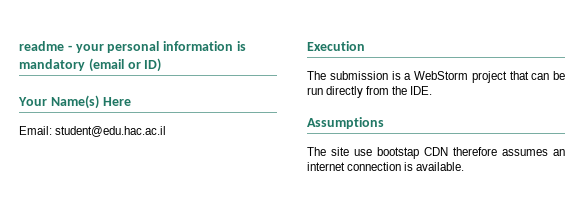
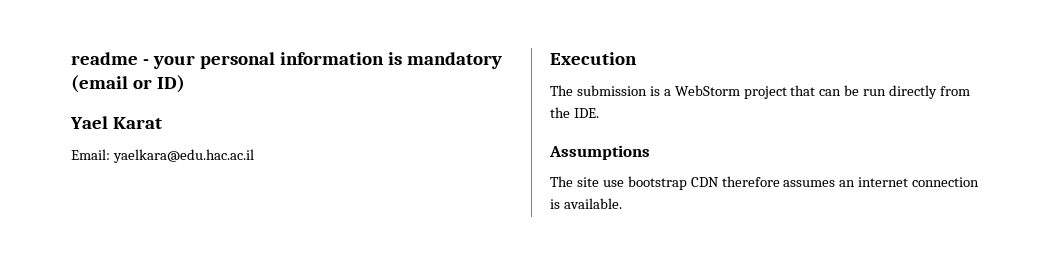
[18,95,131,109] Your Name(s) Here -> [70,116,162,129] Yael Karat
[55,126,167,137] student@edu.hac.ac.il -> [112,149,254,163] yaelkara@edu.hac.ac.il
[377,147,419,159] bootstap -> [627,176,687,190] bootstrap

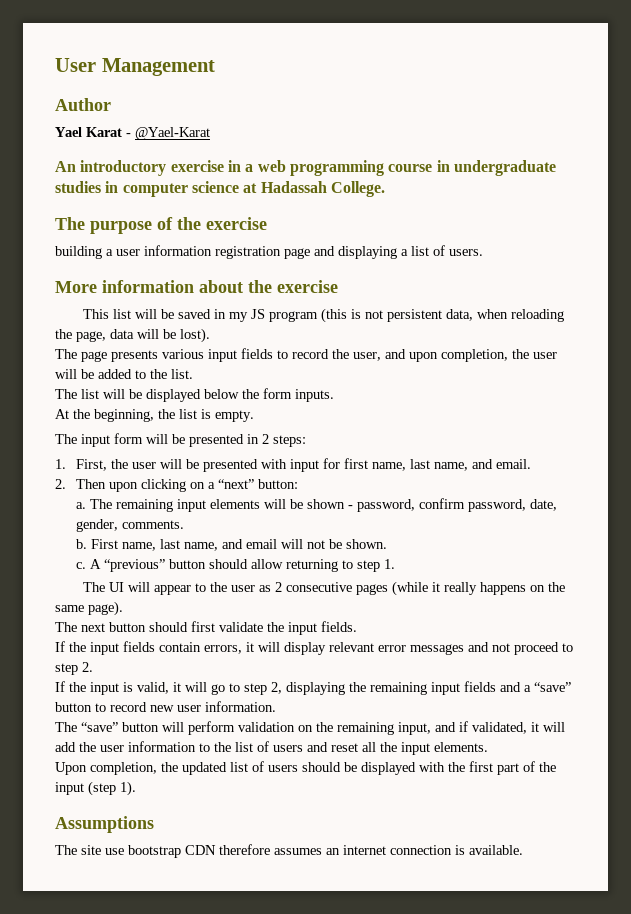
[71,52,502,69] [71,75,185,93] [70,116,162,129] [71,149,254,163] [550,52,637,65] [550,85,971,99] [550,107,599,118] readme - your personal information is mandatory (email or ID) // Yael Karat // Email: yaelkara@edu.hac.ac.il // Execution // The submission is a WebStorm project that can be run directly from the IDE. -> [55,58,215,76] [55,98,111,111] [55,127,210,140] [55,160,556,176] [55,181,385,197] [55,217,267,234] [55,245,483,259] [55,280,338,293] [83,308,565,323] [55,328,210,343] [55,348,557,362] [55,369,193,379] [55,388,334,402] [55,409,254,422] [55,433,306,447] [55,458,532,472] [55,479,299,492] [76,498,558,512] [76,519,185,532] [76,539,388,551] [76,559,396,572] [83,581,566,596] [55,601,123,616] [55,621,357,635] [55,641,573,655] [55,662,93,675] [55,681,571,695] [55,701,276,712] [55,721,565,735] [55,741,488,755] [55,761,556,775] [55,781,136,796] User Management // Author // Yael Karat - @Yael-Karat // An introductory exercise in a web programming course in undergraduate studies in computer science at Hadassah College. // The purpose of the exercise // building a user information registration page and displaying a list of users. // More information about the exercise // This list will be saved in my JS program (this is not persistent data, when reloading the page, data will be lost). // The page presents various input fields to record the user, and upon completion, the user will be added to the list. // The list will be displayed below the form inputs. // At the beginning, the list is empty. // The input form will be presented in 2 steps: // 1. First, the user will be presented with input for first name, last name, and email. // 2. Then upon clicking on a “next” button: // a. The remaining input elements will be shown - password, confirm password, date, gender, comments. // b. First name, last name, and email will not be shown. // c. A “previous” button should allow returning to step 1. // The UI will appear to the user as 2 consecutive pages (while it really happens on the same page). // The next button should first validate the input fields. // If the input fields contain errors, it will display relevant error messages and not proceed to step 2. // If the input is valid, it will go to step 2, displaying the remaining input fields and a “save” button to record new user information. // The “save” button will perform validation on the remaining input, and if validated, it will add the user information to the list of users and reset all the input elements. // Upon completion, the updated list of users should be displayed with the first part of the input (step 1).

